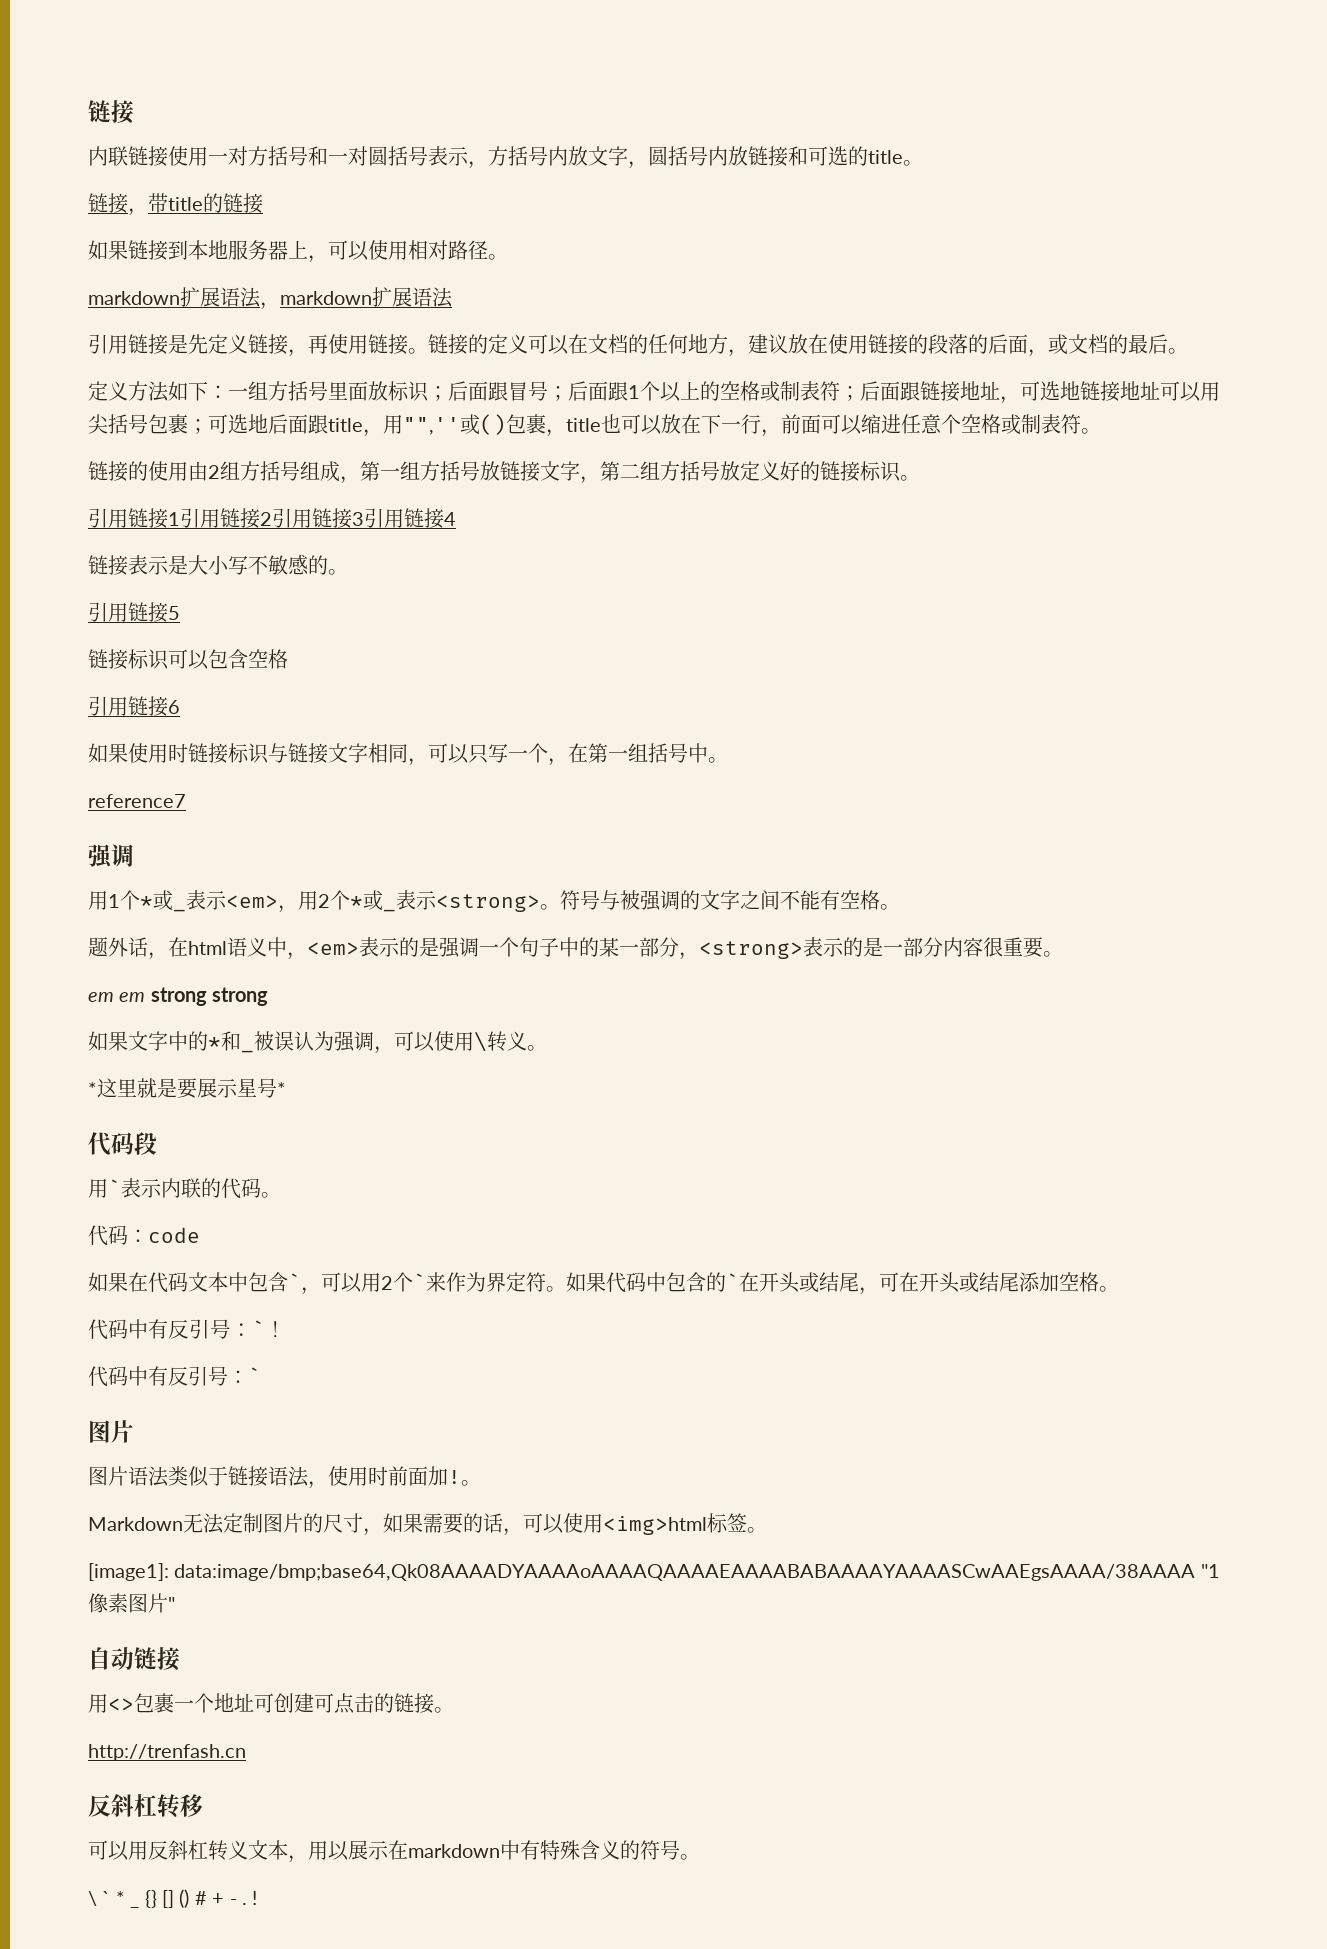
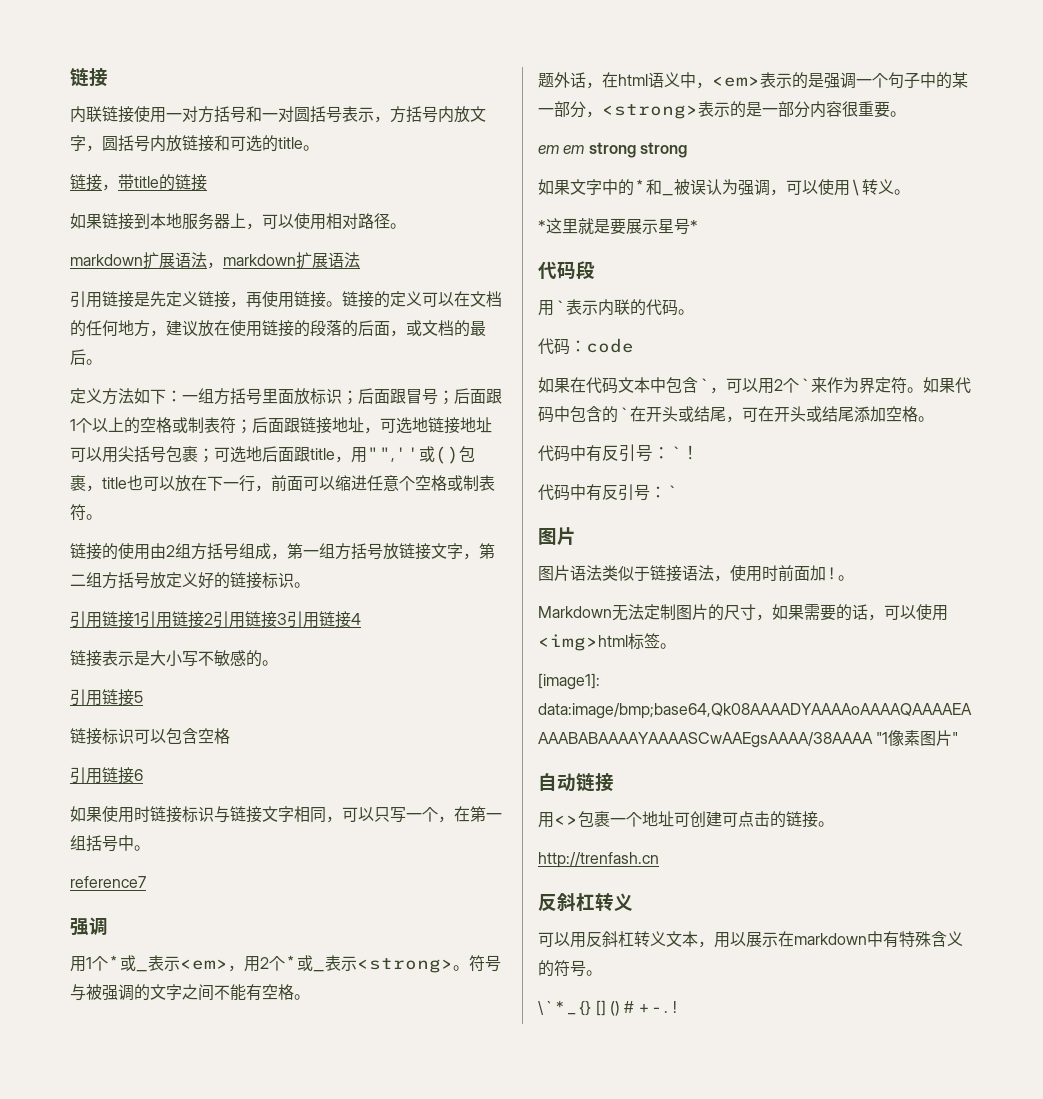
[180,1794,203,1817] 移 -> [614,893,633,911] 义

